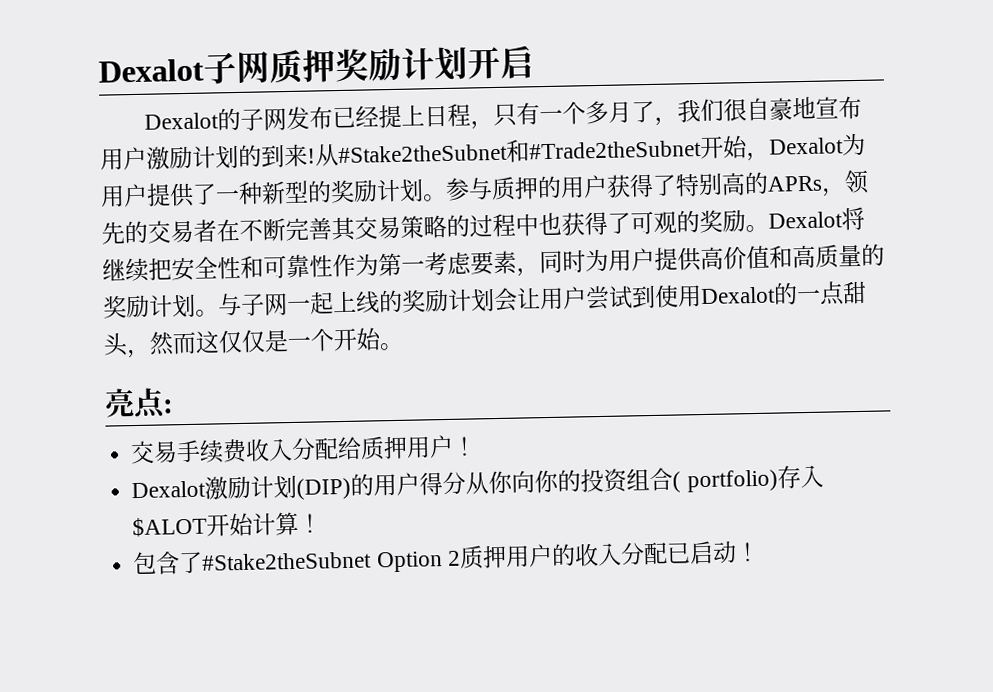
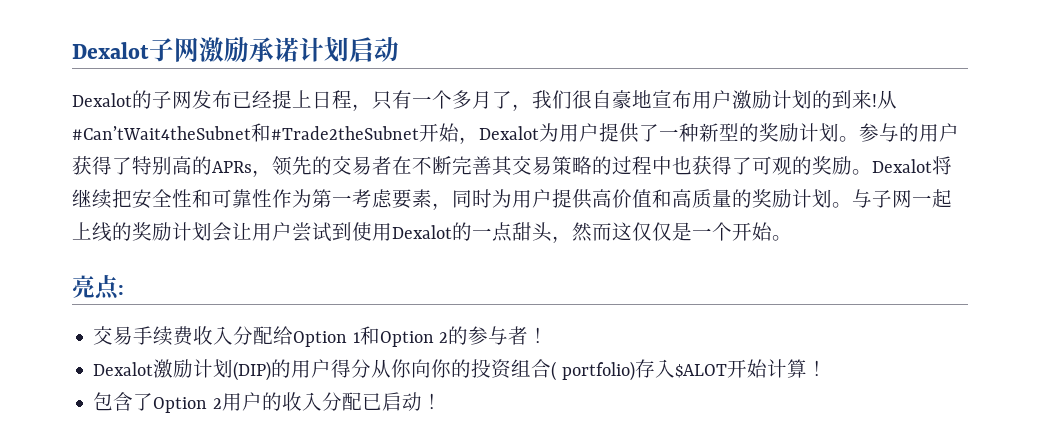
[269,45,534,84] 质押奖励计划开启 -> [199,37,399,63] 激励承诺计划启动
[338,143,508,164] #Stake2theSubnet -> [72,126,251,140] #Can’tWait4theSubnet
[491,176,539,201] 质押 -> (899, 132) none
[360,434,455,460] 质押用户 -> [293,326,528,347] Option 1和Option 2的参与者
[201,544,507,573] #Stake2theSubnet Option 2质押 -> [153,397,222,413] Option 2

